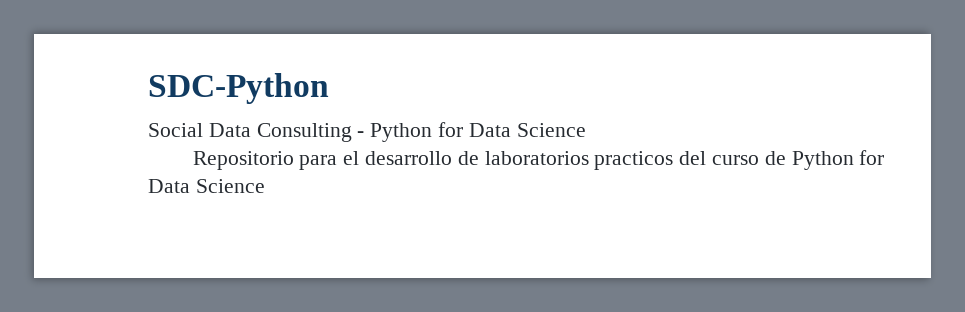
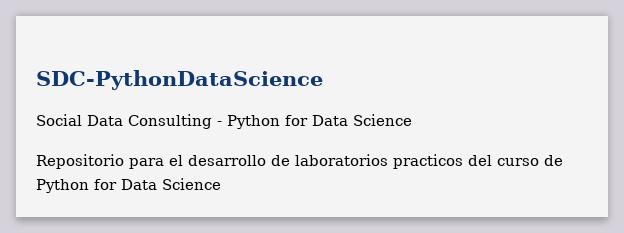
[148,73,329,104] SDC-Python -> [36,70,323,90] SDC-PythonDataScience

